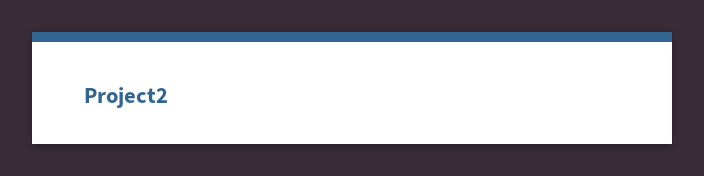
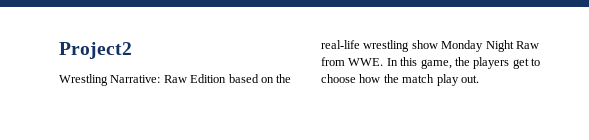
(168, 97) none -> [59,74,292,86] [321,40,539,52] [321,57,540,69] [321,74,479,86] // Wrestling Narrative: Raw Edition based on the real-life wrestling show Monday Night Raw from WWE. In this game, the players get to choose how the match play out.

